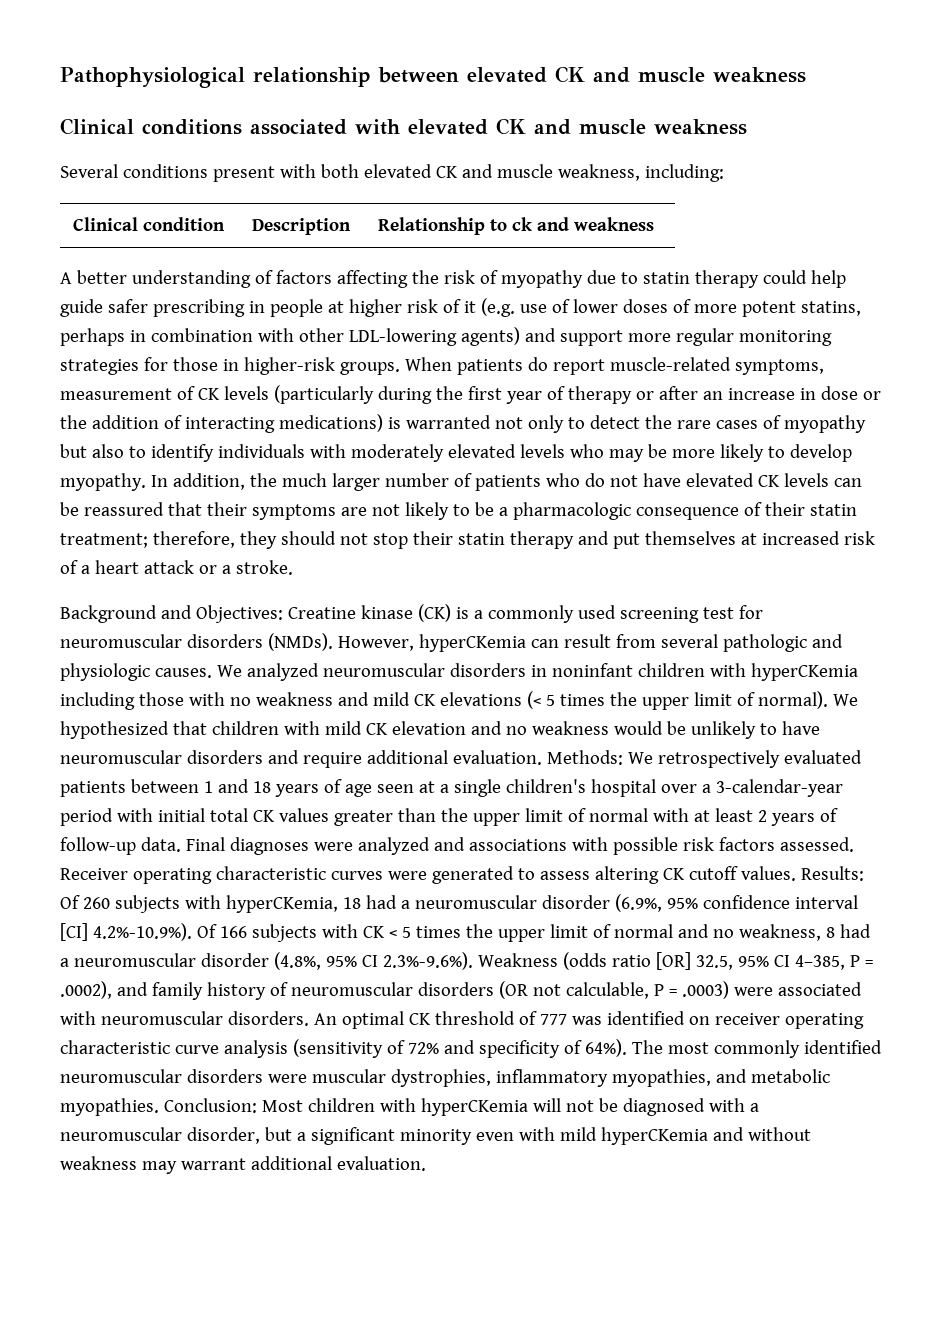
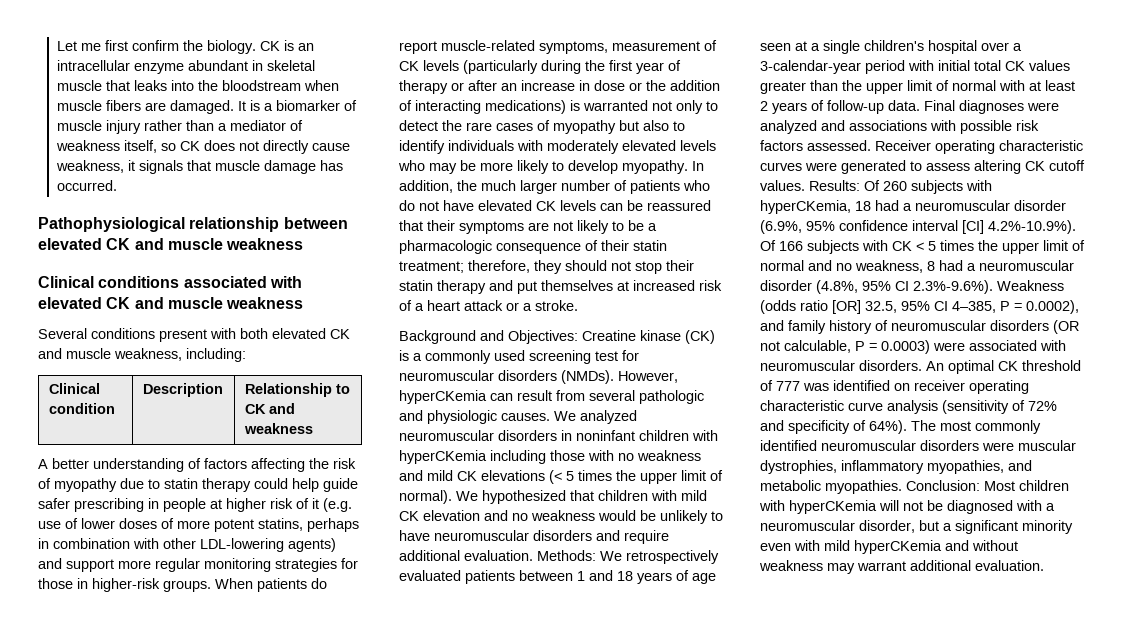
(60, 77) none -> [56,40,314,54] [56,60,315,74] [56,80,339,91] [56,100,357,114] [56,120,303,134] [55,140,350,154] [55,160,343,174] [56,180,117,191] Let me first confirm the biology. CK is an intracellular enzyme abundant in skeletal muscle that leaks into the bloodstream when muscle fibers are damaged. It is a biomarker of muscle injury rather than a mediator of weakness itself, so CK does not directly cause weakness, it signals that muscle damage has occurred. //
[512,217,533,231] ck -> [244,404,266,414] CK
[60,981,112,999] .0002), -> [1026,300,1079,314] 0.0002),
[681,981,729,999] .0003) -> [881,340,930,354] 0.0003)

